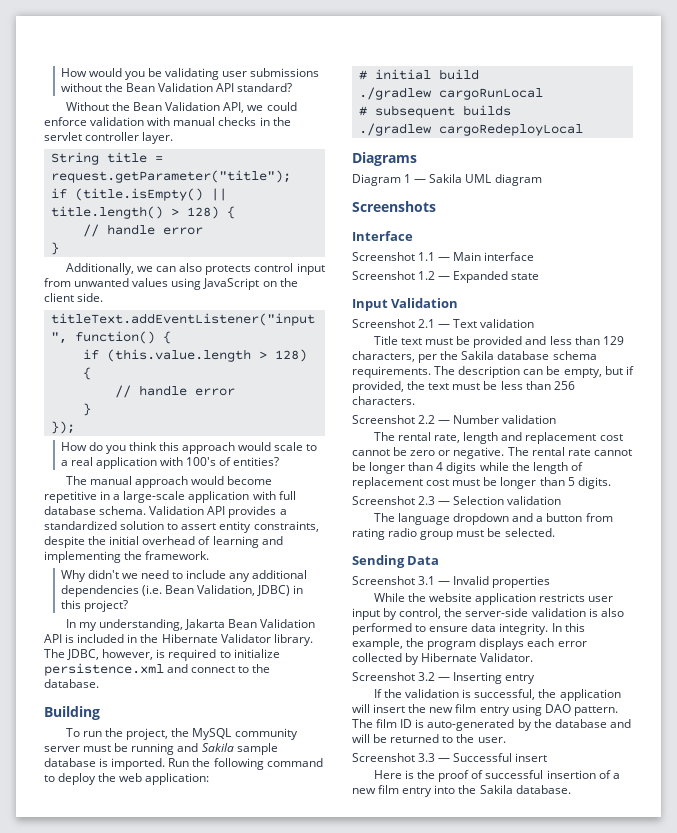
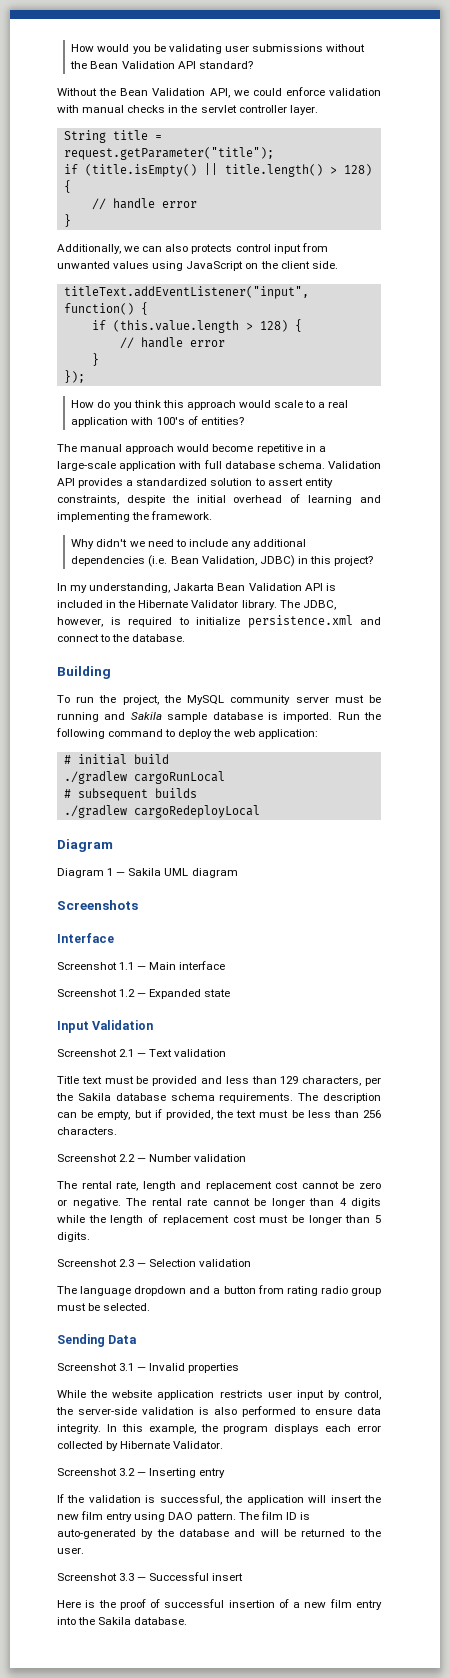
[352,152,417,166] Diagrams -> [57,839,113,852] Diagram

